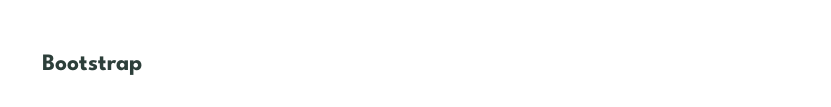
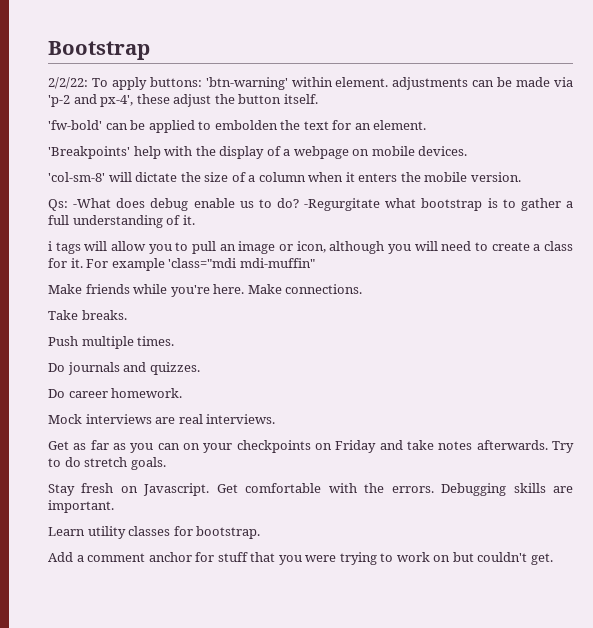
(142, 64) none -> [48,77,574,90] [48,94,318,107] [48,120,427,133] [48,146,468,159] [48,172,521,182] [48,198,574,211] [48,215,195,228] [48,241,574,254] [48,258,315,271] [48,284,363,297] [48,310,127,320] [48,336,175,349] [48,362,200,375] [48,388,183,398] [48,414,276,424] [48,440,574,453] [48,457,166,470] [48,483,573,496] [48,500,114,513] [48,526,261,539] [48,552,553,565] // 2/2/22: To apply buttons: 'btn-warning' within element. adjustments can be made via 'p-2 and px-4', these adjust the button itself. // 'fw-bold' can be applied to embolden the text for an element. // 'Breakpoints' help with the display of a webpage on mobile devices. // 'col-sm-8' will dictate the size of a column when it enters the mobile version. // Qs: -What does debug enable us to do? -Regurgitate what bootstrap is to gather a full understanding of it. // i tags will allow you to pull an image or icon, although you will need to create a class for it. For example 'class="mdi mdi-muffin" // Make friends while you're here. Make connections. // Take breaks. // Push multiple times. // Do journals and quizzes. // Do career homework. // Mock interviews are real interviews. // Get as far as you can on your checkpoints on Friday and take notes afterwards. Try to do stretch goals. // Stay fresh on Javascript. Get comfortable with the errors. Debugging skills are important. // Learn utility classes for bootstrap. // Add a comment anchor for stuff that you were trying to work on but couldn't get.

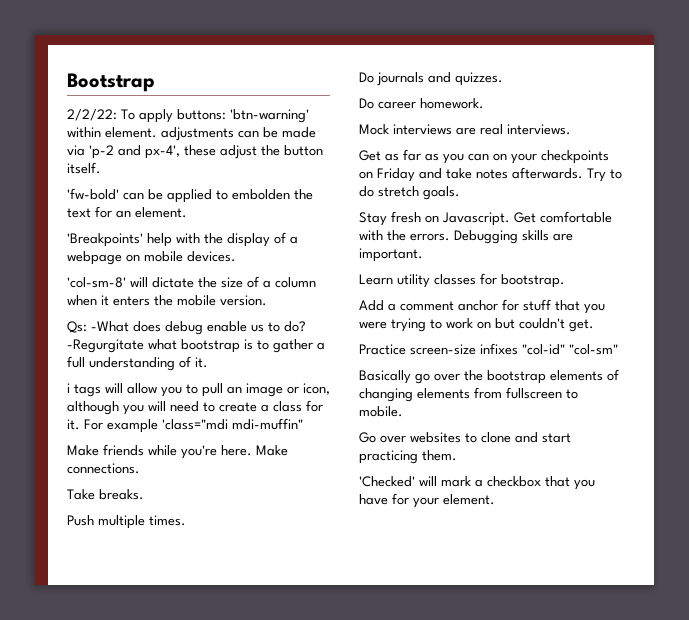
(553, 559) none -> [359,343,618,355] [359,369,619,384] [359,387,578,402] [359,406,403,417] [359,432,571,443] [359,450,457,464] [359,476,595,490] [359,493,495,508] // Practice screen-size infixes "col-id" "col-sm" // Basically go over the bootstrap elements of changing elements from fullscreen to mobile. // Go over websites to clone and start practicing them. // 'Checked' will mark a checkbox that you have for your element.

